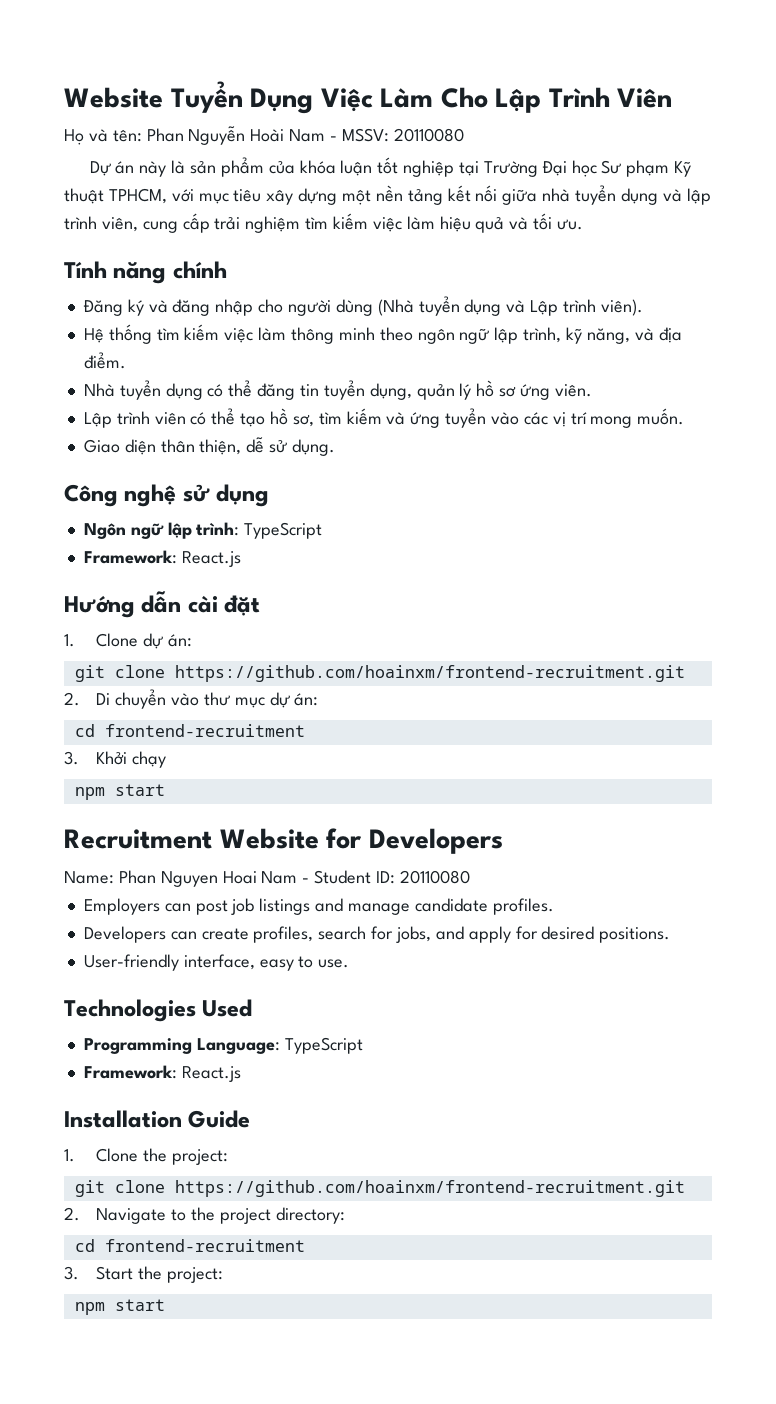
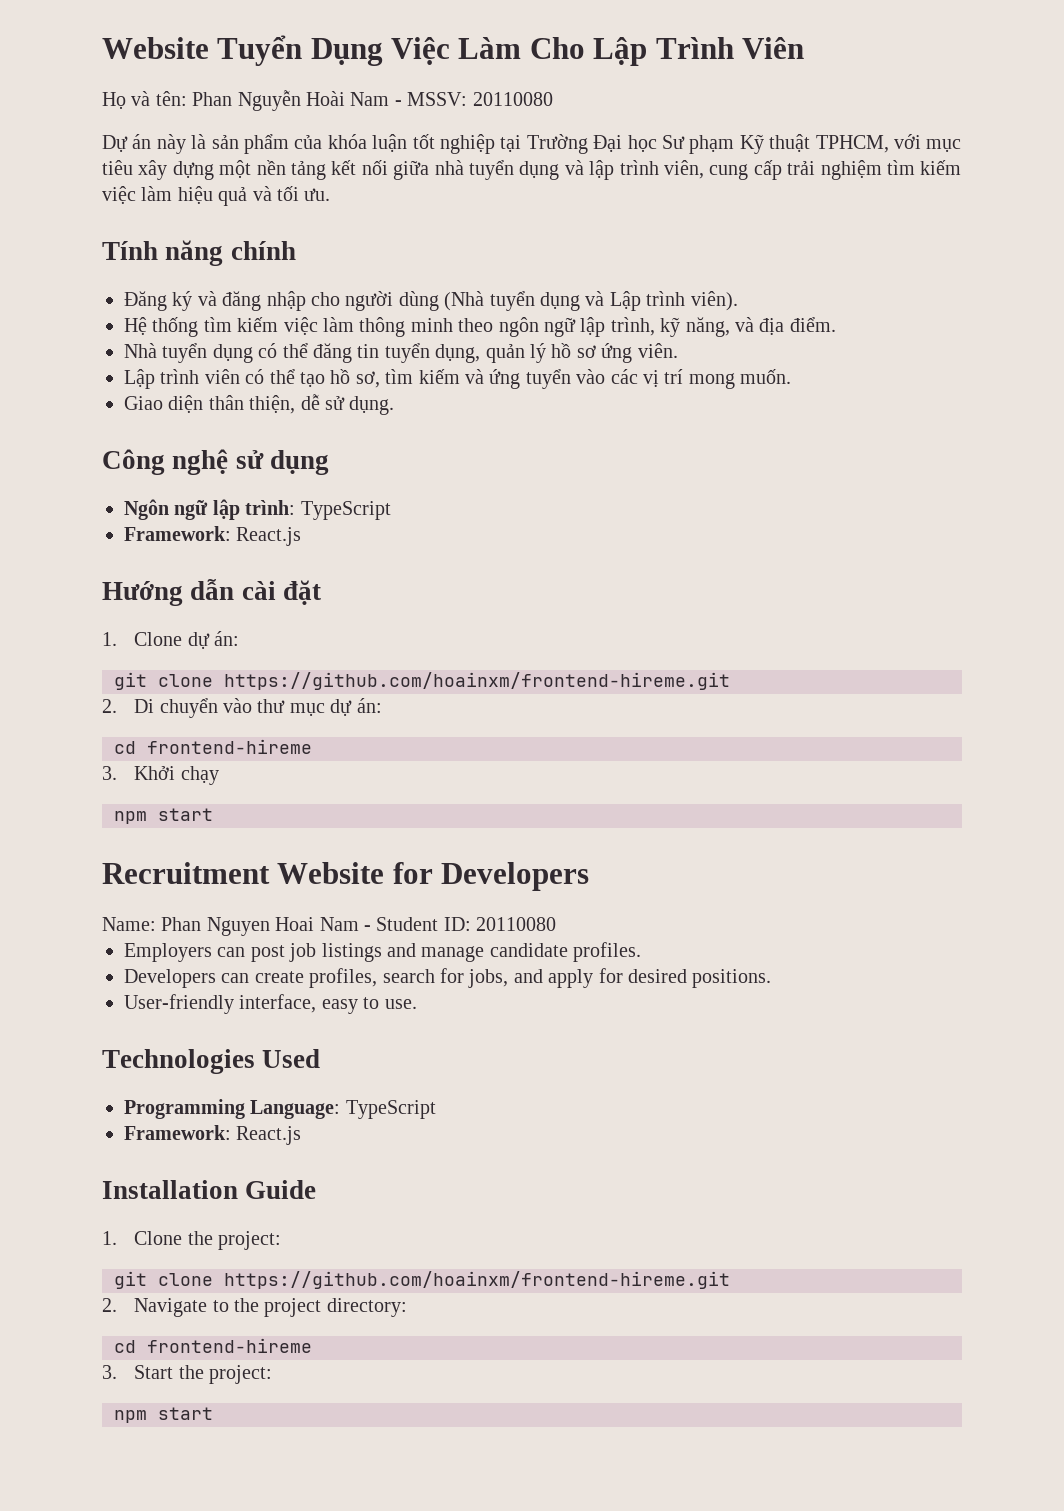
[174,665,685,682] https://github.com/hoainxm/frontend-recruitment.git -> [224,672,730,690] https://github.com/hoainxm/frontend-hireme.git
[104,724,305,737] frontend-recruitment -> [147,739,312,754] frontend-hireme
[174,1180,685,1197] https://github.com/hoainxm/frontend-recruitment.git -> [224,1271,730,1289] https://github.com/hoainxm/frontend-hireme.git
[104,1239,305,1252] frontend-recruitment -> [147,1338,312,1353] frontend-hireme

